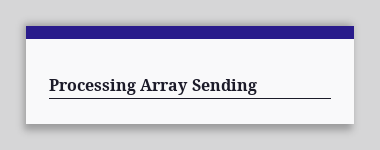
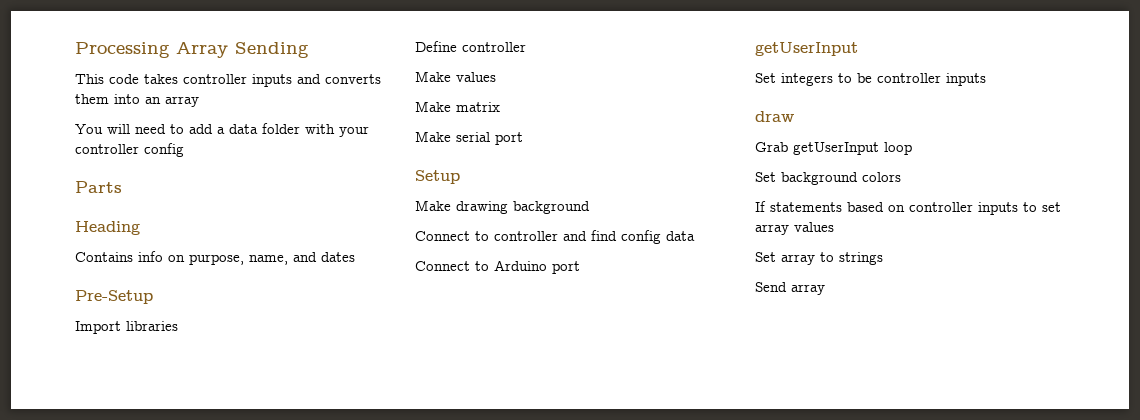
(257, 87) none -> [75,74,381,87] [75,94,199,107] [75,123,369,137] [75,143,184,157] [75,181,122,193] [75,221,140,235] [75,251,355,265] [75,290,153,304] [75,321,178,334] [415,41,526,52] [415,71,496,82] [415,101,500,112] [415,131,523,145] [415,170,460,184] [415,200,590,214] [415,230,695,244] [415,260,580,274] [755,42,858,56] [755,73,986,86] [755,111,794,122] [755,142,912,155] [755,172,901,185] [755,201,1061,215] [755,222,834,235] [755,252,883,265] [755,282,825,295] // This code takes controller inputs and converts them into an array // You will need to add a data folder with your controller config // Parts // Heading // Contains info on purpose, name, and dates // Pre-Setup // Import libraries // Define controller // Make values // Make matrix // Make serial port // Setup // Make drawing background // Connect to controller and find config data // Connect to Arduino port // getUserInput // Set integers to be controller inputs // draw // Grab getUserInput loop // Set background colors // If statements based on controller inputs to set array values // Set array to strings // Send array

